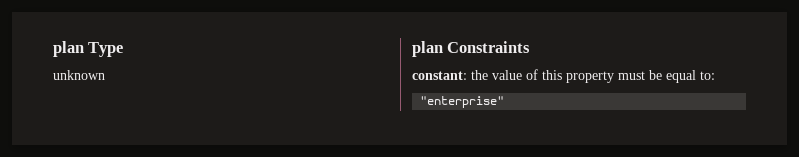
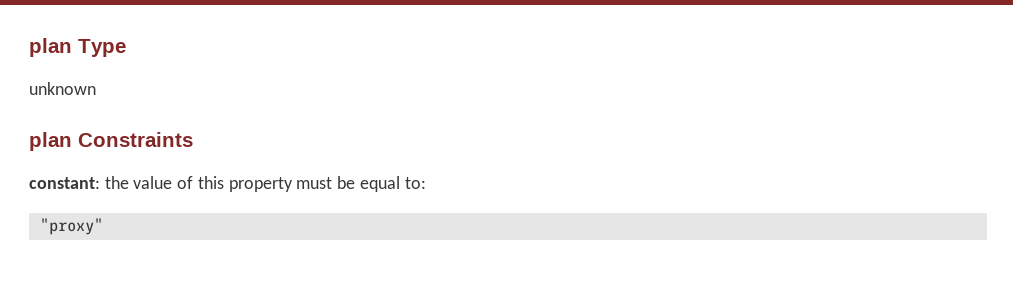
[420,96,505,108] "enterprise" -> [39,218,103,235] "proxy"

